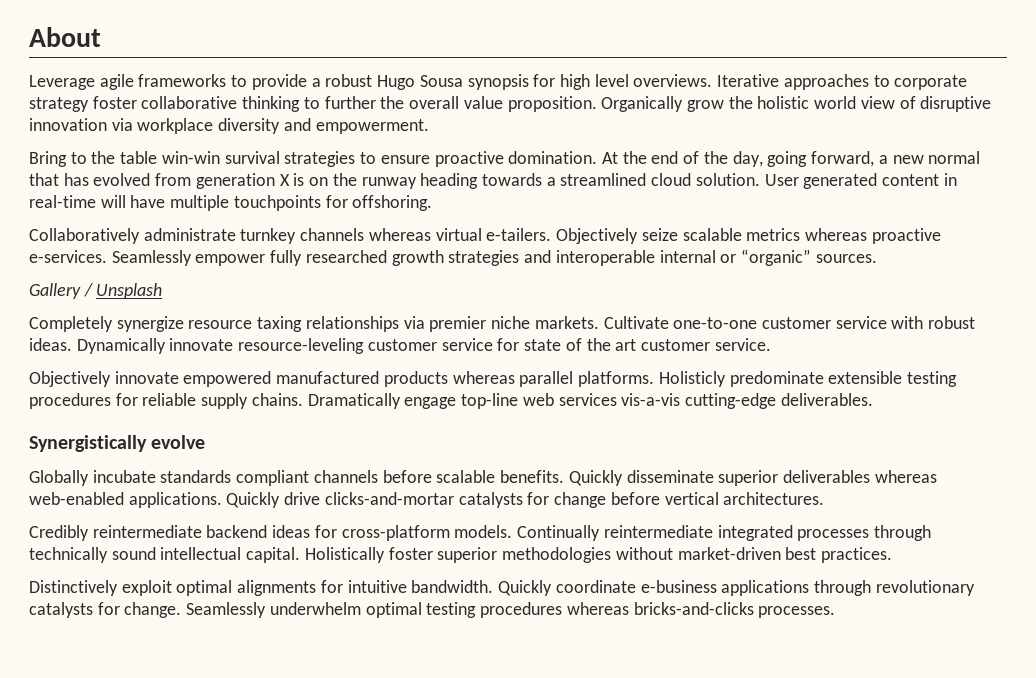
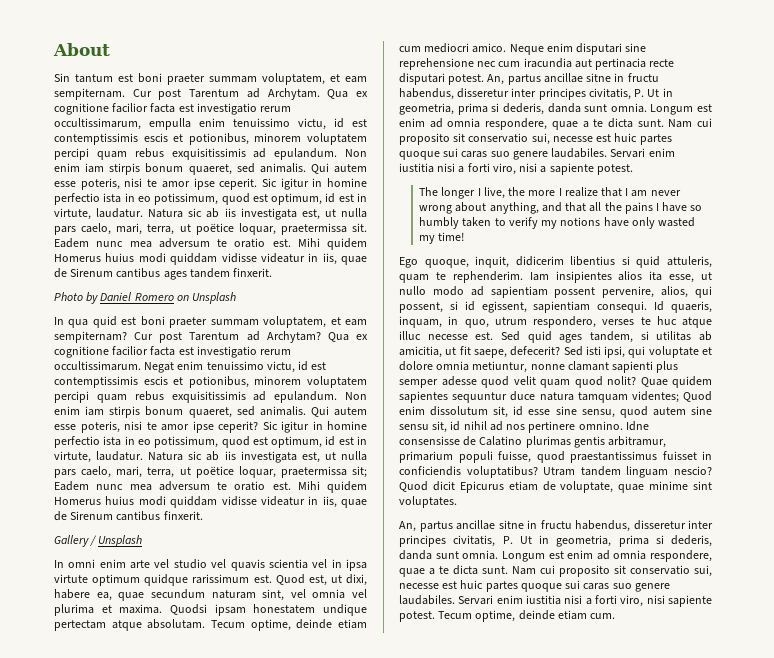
[29,74,968,90] [29,96,992,112] [29,118,429,134] [29,151,981,167] [29,173,957,189] [29,195,433,211] [29,228,941,244] [29,249,877,266] [29,283,163,299] [29,316,976,332] [29,338,771,354] [29,371,957,387] [29,393,873,409] [29,435,206,452] [29,470,937,486] [29,492,825,508] [29,525,931,541] [29,547,892,563] [29,580,975,596] [29,602,836,618] Leverage agile frameworks to provide a robust Hugo Sousa synopsis for high level overviews. Iterative approaches to corporate strategy foster collaborative thinking to further the overall value proposition. Organically grow the holistic world view of disruptive innovation via workplace diversity and empowerment. // Bring to the table win-win survival strategies to ensure proactive domination. At the end of the day, going forward, a new normal that has evolved from generation X is on the runway heading towards a streamlined cloud solution. User generated content in real-time will have multiple touchpoints for offshoring. // Collaboratively administrate turnkey channels whereas virtual e-tailers. Objectively seize scalable metrics whereas proactive e-services. Seamlessly empower fully researched growth strategies and interoperable internal or “organic” sources. // Gallery / Unsplash // Completely synergize resource taxing relationships via premier niche markets. Cultivate one-to-one customer service with robust ideas. Dynamically innovate resource-leveling customer service for state of the art customer service. // Objectively innovate empowered manufactured products whereas parallel platforms. Holisticly predominate extensible testing procedures for reliable supply chains. Dramatically engage top-line web services vis-a-vis cutting-edge deliverables. // Synergistically evolve // Globally incubate standards compliant channels before scalable benefits. Quickly disseminate superior deliverables whereas web-enabled applications. Quickly drive clicks-and-mortar catalysts for change before vertical architectures. // Credibly reintermediate backend ideas for cross-platform models. Continually reintermediate integrated processes through technically sound intellectual capital. Holistically foster superior methodologies without market-driven best practices. // Distinctively exploit optimal alignments for intuitive bandwidth. Quickly coordinate e-business applications through revolutionary catalysts for change. Seamlessly underwhelm optimal testing procedures whereas bricks-and-clicks processes. -> [54,73,367,85] [54,88,368,100] [54,103,292,115] [54,118,367,130] [54,133,367,145] [54,148,367,160] [54,163,367,175] [54,178,367,190] [54,193,367,205] [54,208,367,220] [54,223,367,235] [54,238,367,250] [54,253,367,265] [54,268,273,280] [54,292,237,304] [54,316,367,328] [54,331,368,343] [54,346,292,358] [54,361,327,373] [54,376,367,388] [54,391,367,403] [54,406,367,418] [54,421,367,433] [54,436,367,448] [54,451,367,463] [54,466,367,478] [54,481,367,493] [54,496,367,508] [54,511,203,521] [54,535,143,547] [54,559,368,571] [54,574,367,586] [54,589,367,601] [54,604,367,616] [54,619,367,631] [399,43,647,55] [399,58,675,70] [399,73,659,85] [399,88,673,100] [399,103,712,115] [399,118,712,130] [399,133,672,145] [399,148,675,160] [399,163,633,175] [419,187,681,199] [419,202,703,214] [419,217,695,229] [419,232,465,244] [399,256,712,268] [399,271,712,283] [399,286,712,298] [399,301,712,313] [399,316,712,328] [399,331,712,343] [399,346,712,358] [399,361,679,373] [399,376,712,388] [399,391,712,403] [399,406,712,418] [399,421,649,433] [399,436,667,448] [399,451,712,463] [399,466,712,478] [399,481,712,493] [399,496,457,508] [399,520,713,532] [399,535,712,547] [399,550,712,562] [399,565,712,577] [399,580,670,592] [399,595,712,607] [399,610,616,622] Sin tantum est boni praeter summam voluptatem, et eam sempiternam. Cur post Tarentum ad Archytam. Qua ex cognitione facilior facta est investigatio rerum occultissimarum, empulla enim tenuissimo victu, id est contemptissimis escis et potionibus, minorem voluptatem percipi quam rebus exquisitissimis ad epulandum. Non enim iam stirpis bonum quaeret, sed animalis. Qui autem esse poteris, nisi te amor ipse ceperit. Sic igitur in homine perfectio ista in eo potissimum, quod est optimum, id est in virtute, laudatur. Natura sic ab iis investigata est, ut nulla pars caelo, mari, terra, ut poëtice loquar, praetermissa sit. Eadem nunc mea adversum te oratio est. Mihi quidem Homerus huius modi quiddam vidisse videatur in iis, quae de Sirenum cantibus ages tandem finxerit. // Photo by Daniel Romero on Unsplash // In qua quid est boni praeter summam voluptatem, et eam sempiternam? Cur post Tarentum ad Archytam? Qua ex cognitione facilior facta est investigatio rerum occultissimarum. Negat enim tenuissimo victu, id est contemptissimis escis et potionibus, minorem voluptatem percipi quam rebus exquisitissimis ad epulandum. Non enim iam stirpis bonum quaeret, sed animalis. Qui autem esse poteris, nisi te amor ipse ceperit? Sic igitur in homine perfectio ista in eo potissimum, quod est optimum, id est in virtute, laudatur. Natura sic ab iis investigata est, ut nulla pars caelo, mari, terra, ut poëtice loquar, praetermissa sit; Eadem nunc mea adversum te oratio est. Mihi quidem Homerus huius modi quiddam vidisse videatur in iis, quae de Sirenum cantibus finxerit. // Gallery / Unsplash // In omni enim arte vel studio vel quavis scientia vel in ipsa virtute optimum quidque rarissimum est. Quod est, ut dixi, habere ea, quae secundum naturam sint, vel omnia vel plurima et maxima. Quodsi ipsam honestatem undique pertectam atque absolutam. Tecum optime, deinde etiam cum mediocri amico. Neque enim disputari sine reprehensione nec cum iracundia aut pertinacia recte disputari potest. An, partus ancillae sitne in fructu habendus, disseretur inter principes civitatis, P. Ut in geometria, prima si dederis, danda sunt omnia. Longum est enim ad omnia respondere, quae a te dicta sunt. Nam cui proposito sit conservatio sui, necesse est huic partes quoque sui caras suo genere laudabiles. Servari enim iustitia nisi a forti viro, nisi a sapiente potest. // The longer I live, the more I realize that I am never wrong about anything, and that all the pains I have so humbly taken to verify my notions have only wasted my time! // Ego quoque, inquit, didicerim libentius si quid attuleris, quam te rephenderim. Iam insipientes alios ita esse, ut nullo modo ad sapientiam possent pervenire, alios, qui possent, si id egissent, sapientiam consequi. Id quaeris, inquam, in quo, utrum respondero, verses te huc atque illuc necesse est. Sed quid ages tandem, si utilitas ab amicitia, ut fit saepe, defecerit? Sed isti ipsi, qui voluptate et dolore omnia metiuntur, nonne clamant sapienti plus semper adesse quod velit quam quod nolit? Quae quidem sapientes sequuntur duce natura tamquam videntes; Quod enim dissolutum sit, id esse sine sensu, quod autem sine sensu sit, id nihil ad nos pertinere omnino. Idne consensisse de Calatino plurimas gentis arbitramur, primarium populi fuisse, quod praestantissimus fuisset in conficiendis voluptatibus? Utram tandem linguam nescio? Quod dicit Epicurus etiam de voluptate, quae minime sint voluptates. // An, partus ancillae sitne in fructu habendus, disseretur inter principes civitatis, P. Ut in geometria, prima si dederis, danda sunt omnia. Longum est enim ad omnia respondere, quae a te dicta sunt. Nam cui proposito sit conservatio sui, necesse est huic partes quoque sui caras suo genere laudabiles. Servari enim iustitia nisi a forti viro, nisi sapiente potest. Tecum optime, deinde etiam cum.

